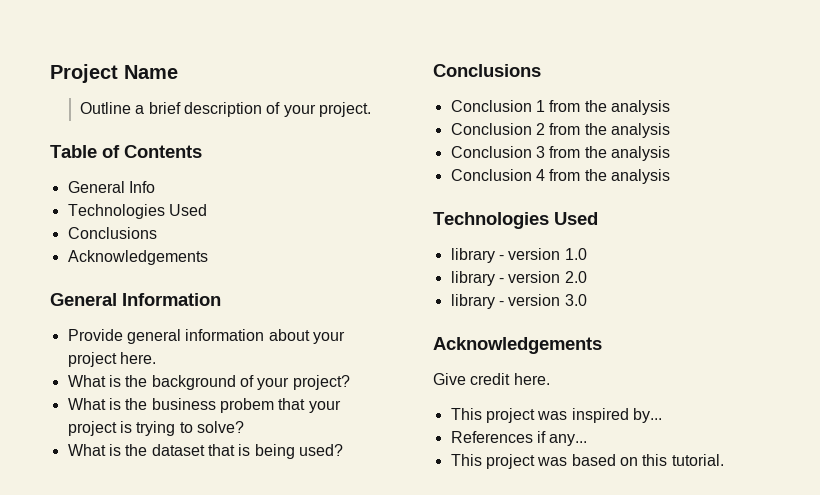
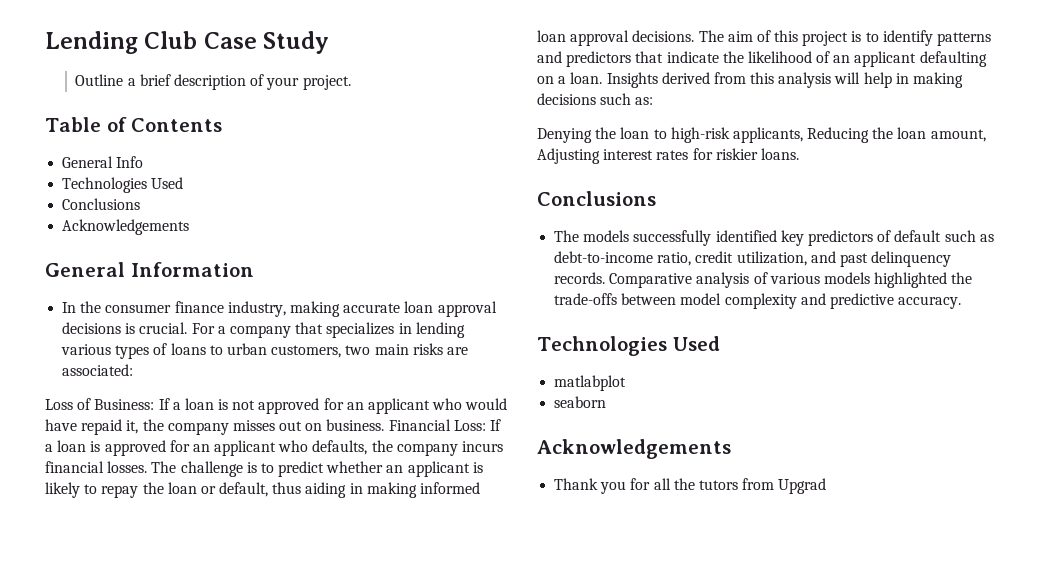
[50,64,178,83] Project Name -> [45,31,330,54] Lending Club Case Study
[67,329,345,344] [67,352,156,367] [67,375,350,390] [67,398,341,413] [67,421,244,436] [67,444,343,459] [433,64,541,77] [450,100,670,115] [450,123,670,138] [450,146,670,161] [450,169,670,184] [433,212,598,229] [450,248,587,263] [450,271,587,286] [450,294,587,309] [433,337,602,354] [433,373,550,385] [450,408,662,423] [450,431,588,446] [450,454,724,469] Provide general information about your project here. // What is the background of your project? // What is the business probem that your project is trying to solve? // What is the dataset that is being used? // Conclusions // Conclusion 1 from the analysis // Conclusion 2 from the analysis // Conclusion 3 from the analysis // Conclusion 4 from the analysis // Technologies Used // library - version 1.0 // library - version 2.0 // library - version 3.0 // Acknowledgements // Give credit here. // This project was inspired by... // References if any... // This project was based on this tutorial. -> [62,301,497,317] [62,322,465,338] [61,343,468,359] [62,364,134,376] [45,398,508,414] [45,419,502,435] [45,440,504,456] [45,461,483,477] [45,482,481,498] [537,30,992,46] [537,51,987,67] [537,72,964,88] [537,93,654,105] [537,127,986,143] [537,148,799,164] [537,191,656,206] [554,230,994,246] [554,251,952,267] [554,272,973,288] [554,293,962,309] [537,336,720,356] [554,375,627,391] [554,396,607,408] [537,439,731,459] [554,478,827,494] In the consumer finance industry, making accurate loan approval decisions is crucial. For a company that specializes in lending various types of loans to urban customers, two main risks are associated: // Loss of Business: If a loan is not approved for an applicant who would have repaid it, the company misses out on business. Financial Loss: If a loan is approved for an applicant who defaults, the company incurs financial losses. The challenge is to predict whether an applicant is likely to repay the loan or default, thus aiding in making informed loan approval decisions. The aim of this project is to identify patterns and predictors that indicate the likelihood of an applicant defaulting on a loan. Insights derived from this analysis will help in making decisions such as: // Denying the loan to high-risk applicants, Reducing the loan amount, Adjusting interest rates for riskier loans. // Conclusions // The models successfully identified key predictors of default such as debt-to-income ratio, credit utilization, and past delinquency records. Comparative analysis of various models highlighted the trade-offs between model complexity and predictive accuracy. // Technologies Used // matlabplot // seaborn // Acknowledgements // Thank you for all the tutors from Upgrad

